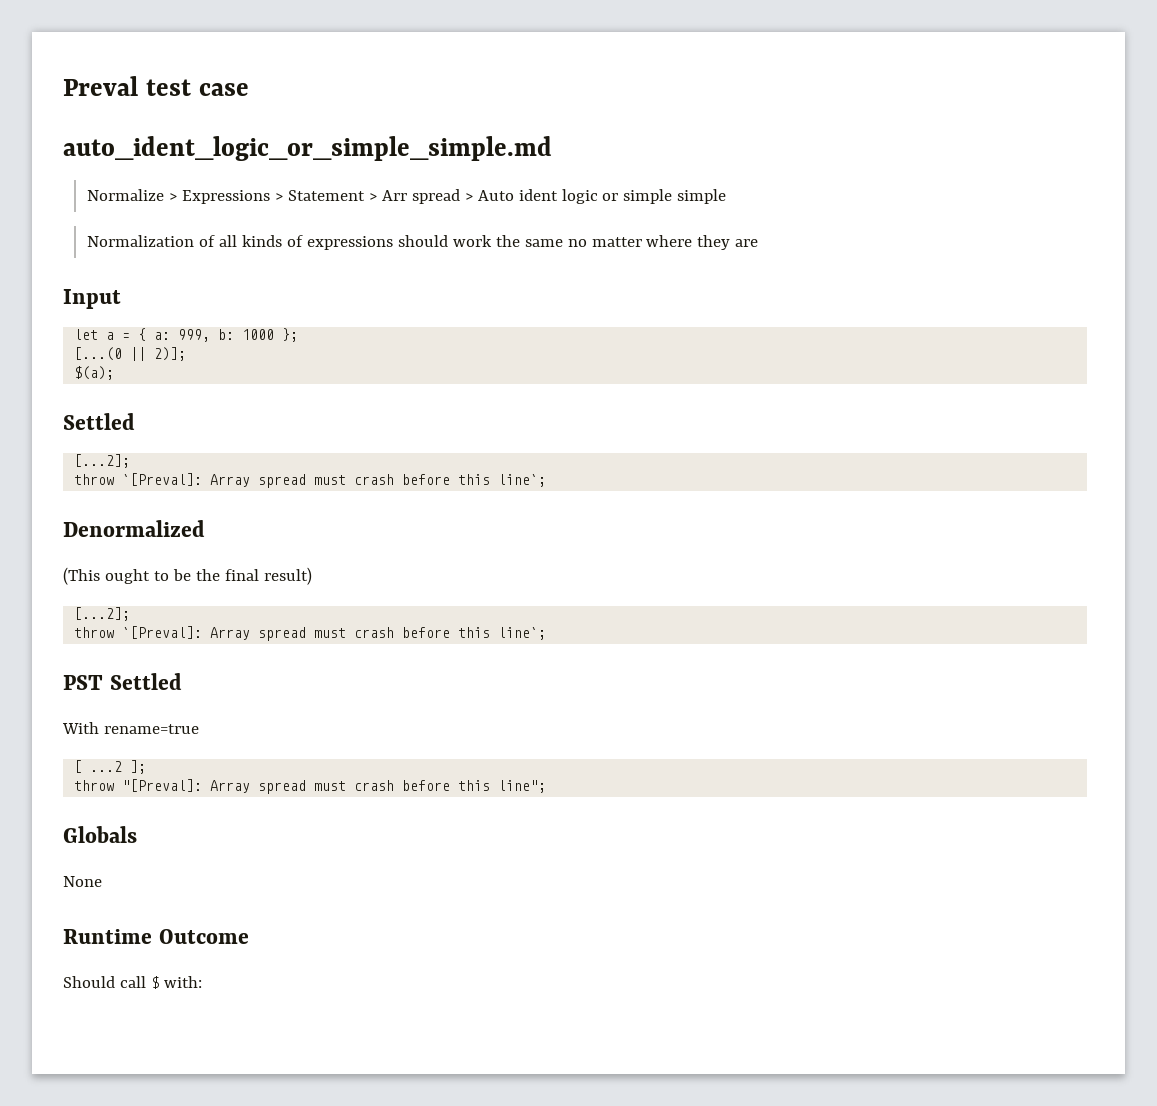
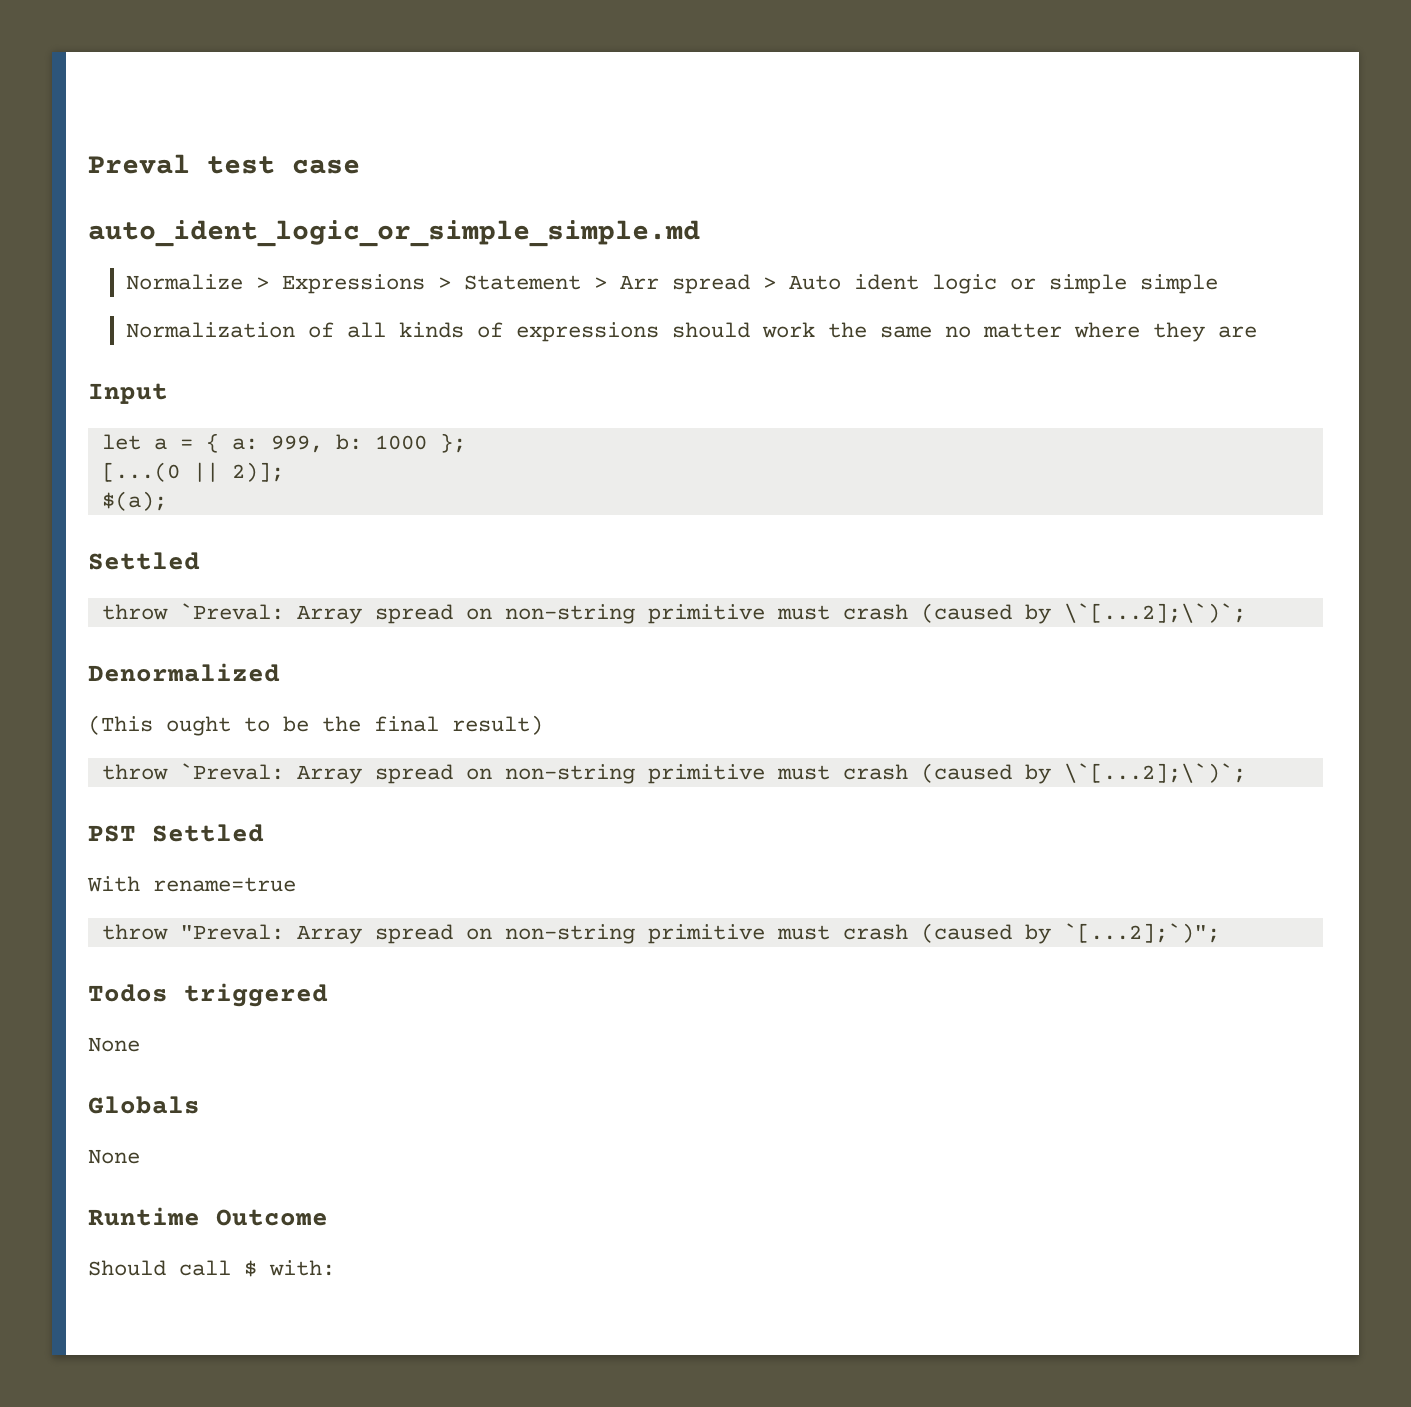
[74,454,131,468] [74,473,547,488] // [...2]; // throw `[Preval]: Array spread must crash before this line`; -> [101,603,1246,624] // throw `Preval: Array spread on non-string primitive must crash (caused by \`[...2];\`)`;
[74,607,131,621] [74,626,547,641] // [...2]; // throw `[Preval]: Array spread must crash before this line`; -> [101,763,1246,784] // throw `Preval: Array spread on non-string primitive must crash (caused by \`[...2];\`)`;
[74,760,147,774] [74,779,547,794] // [ ...2 ]; // throw "[Preval]: Array spread must crash before this line"; -> [101,923,1220,944] [88,983,328,1007] [88,1037,140,1052] // throw "Preval: Array spread on non-string primitive must crash (caused by `[...2];`)"; // Todos triggered // None

